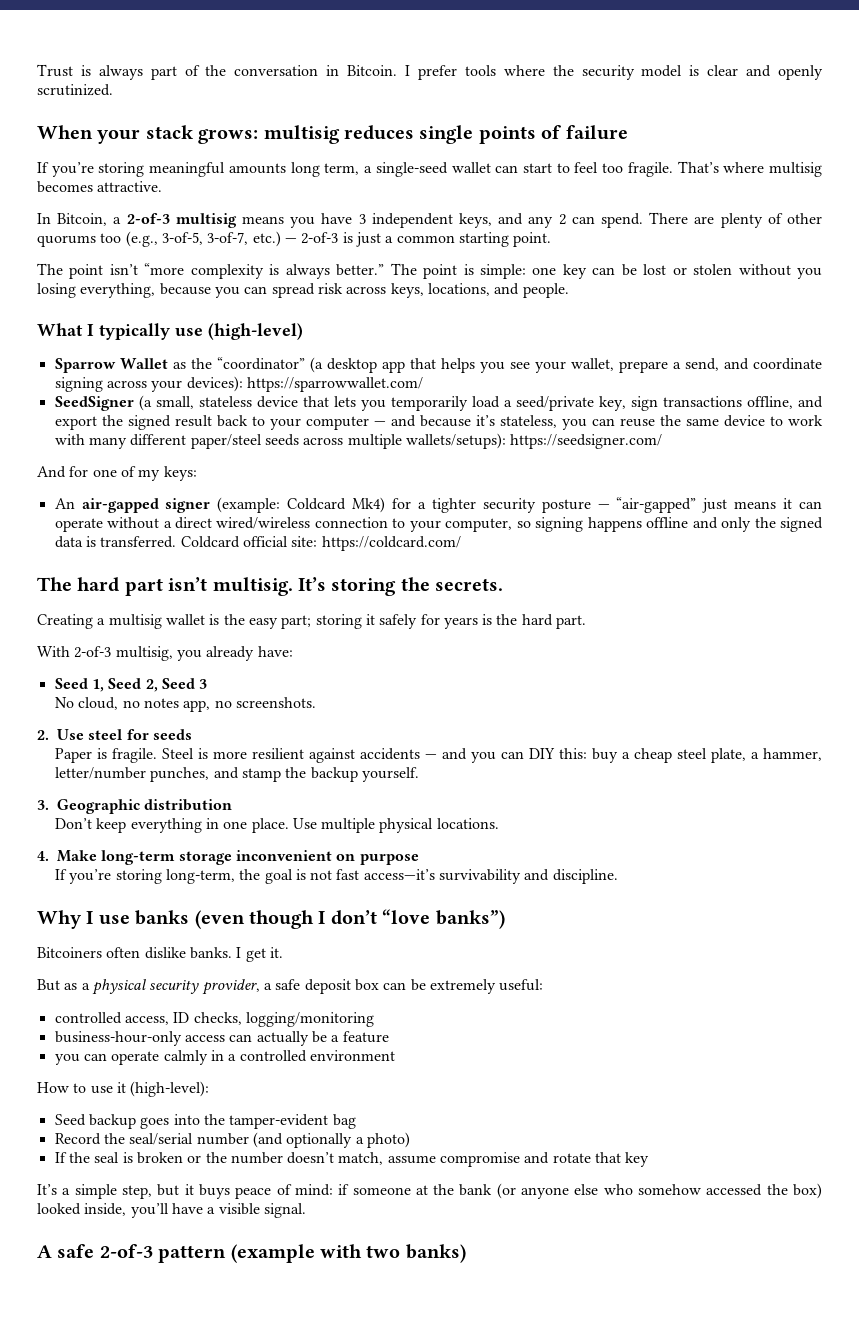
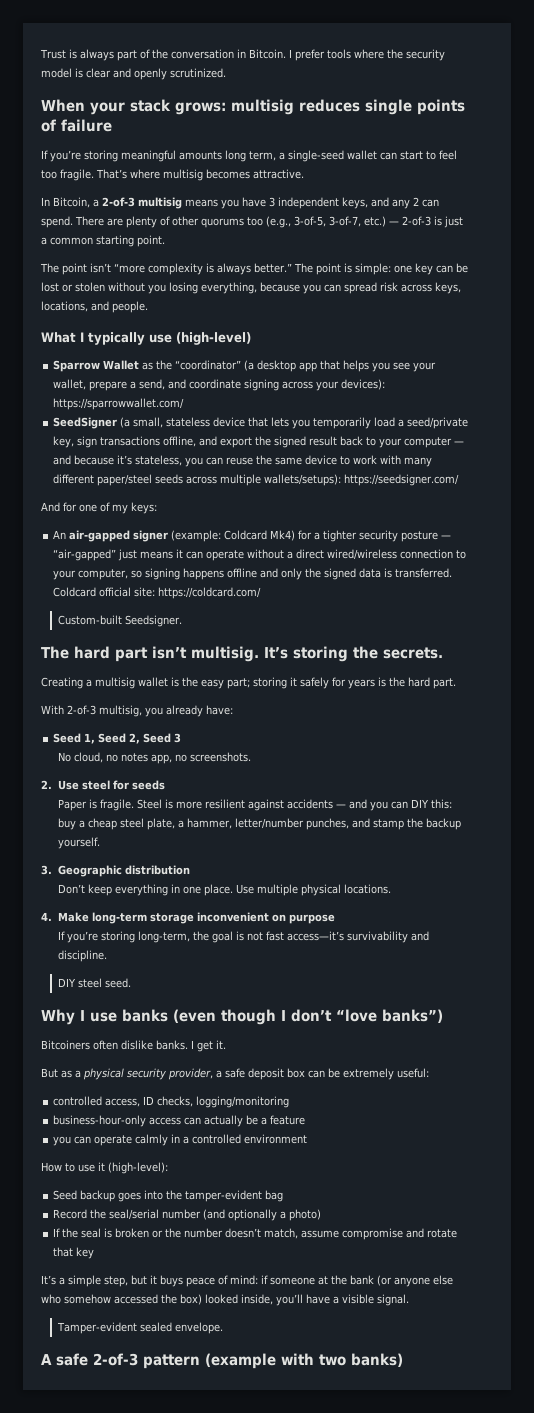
(461, 543) none -> [57,615,182,627] // Custom-built Seedsigner.
(618, 876) none -> [57,978,131,988] // DIY steel seed.
(306, 1210) none -> [56,1322,223,1334] // Tamper-evident sealed envelope.

